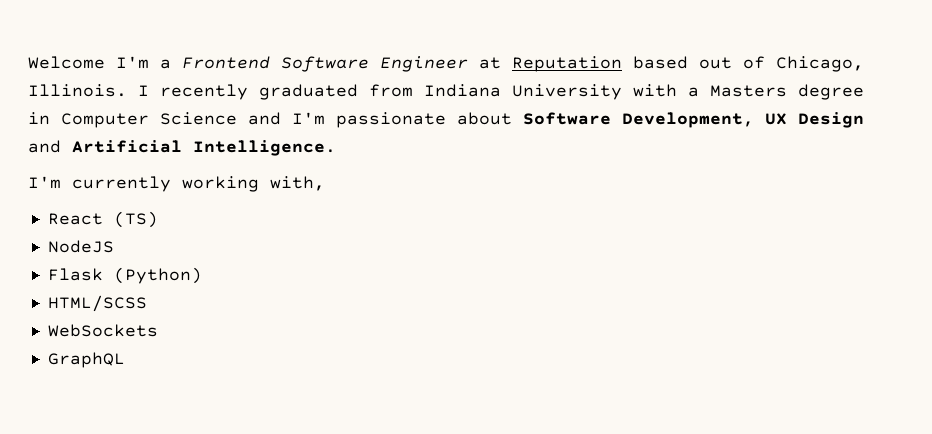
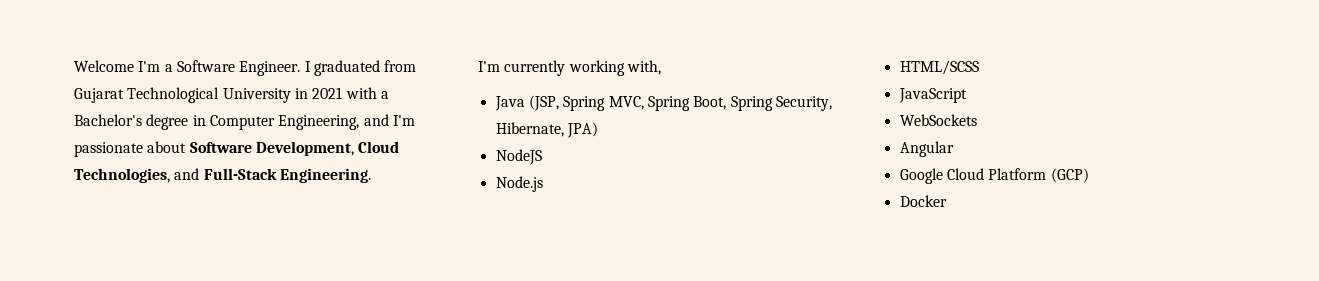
[182,56,864,72] [28,84,622,100] Frontend Software Engineer at Reputation based out of Chicago, Illinois. I recently graduated from Indiana University -> [176,60,417,76] [74,87,343,103] Software Engineer. I graduated from Gujarat Technological University in 2021
[710,85,787,97] Masters -> [74,114,142,126] Bachelor's
[160,112,237,125] Science -> [278,115,360,130] Engineering,
[765,112,864,128] [28,140,336,156] UX Design and Artificial Intelligence. -> [358,141,400,153] [74,168,371,183] Cloud Technologies, and Full-Stack Engineering.
[47,211,158,228] React (TS) -> [494,95,832,111] [495,122,598,138] Java (JSP, Spring MVC, Spring Boot, Spring Security, Hibernate, JPA)
[47,267,202,284] Flask (Python) -> [495,176,543,192] Node.js
(147, 303) none -> [898,88,967,103] // JavaScript
[47,352,125,368] GraphQL -> [899,141,954,157] [899,168,1089,184] [899,195,947,207] Angular // Google Cloud Platform (GCP) // Docker

